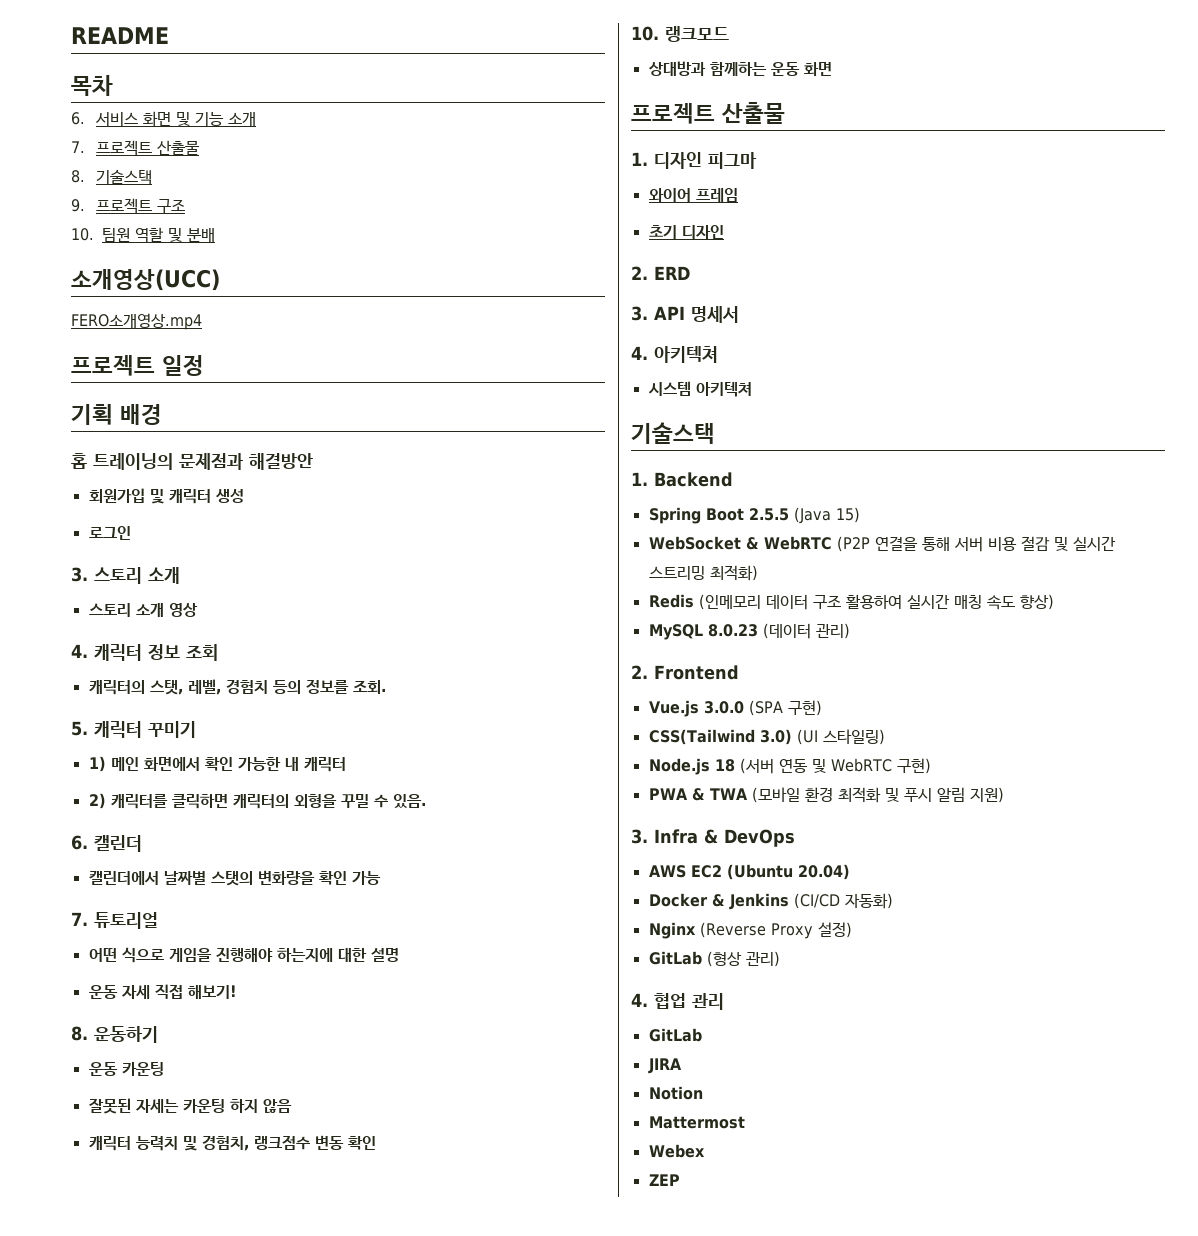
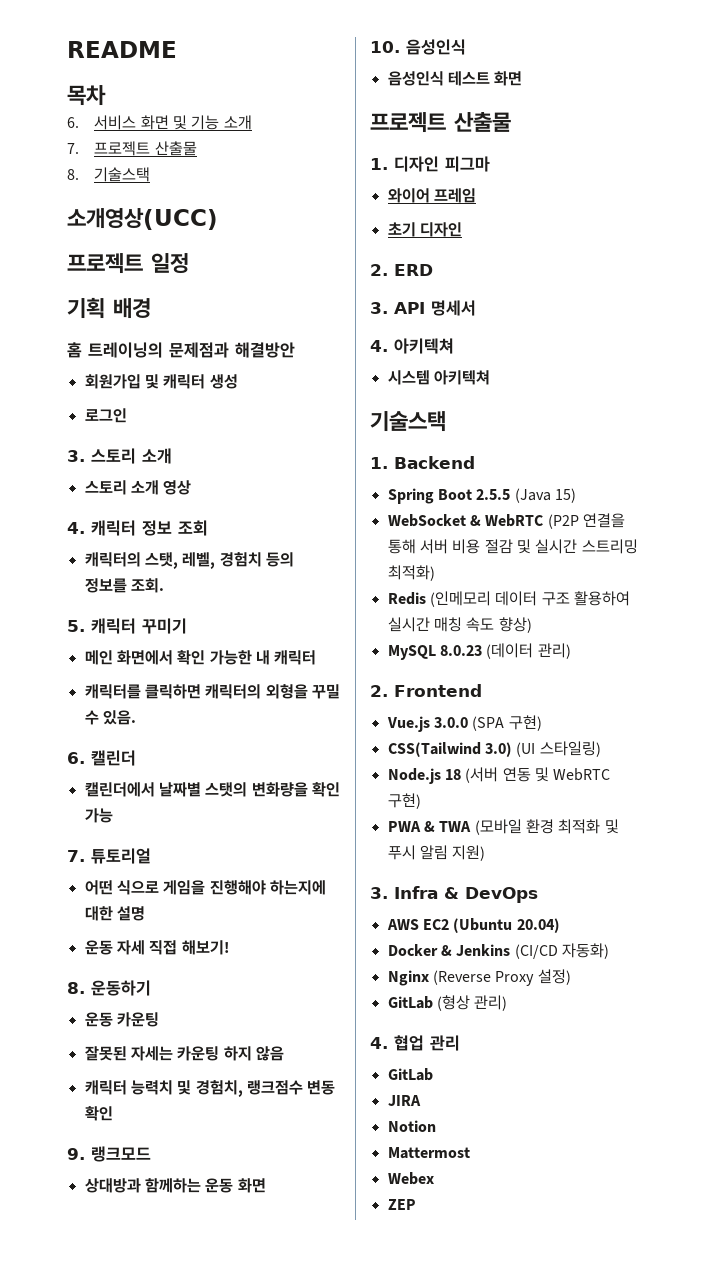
[71,198,185,214] [71,227,215,243] // 9. 프로젝트 구조 // 10. 팀원 역할 및 분배 -> (151, 174) none
[71,313,202,330] // FERO소개영상.mp4 -> (218, 219) none
[88,756,106,772] 1) -> (187, 626) none
[88,793,106,809] 2) -> (317, 657) none
[631,26,659,41] 10. -> [67,1148,85,1160] 9.
(832, 69) none -> [370,39,466,55] [387,71,523,86] // 10. 음성인식 // 음성인식 테스트 화면

